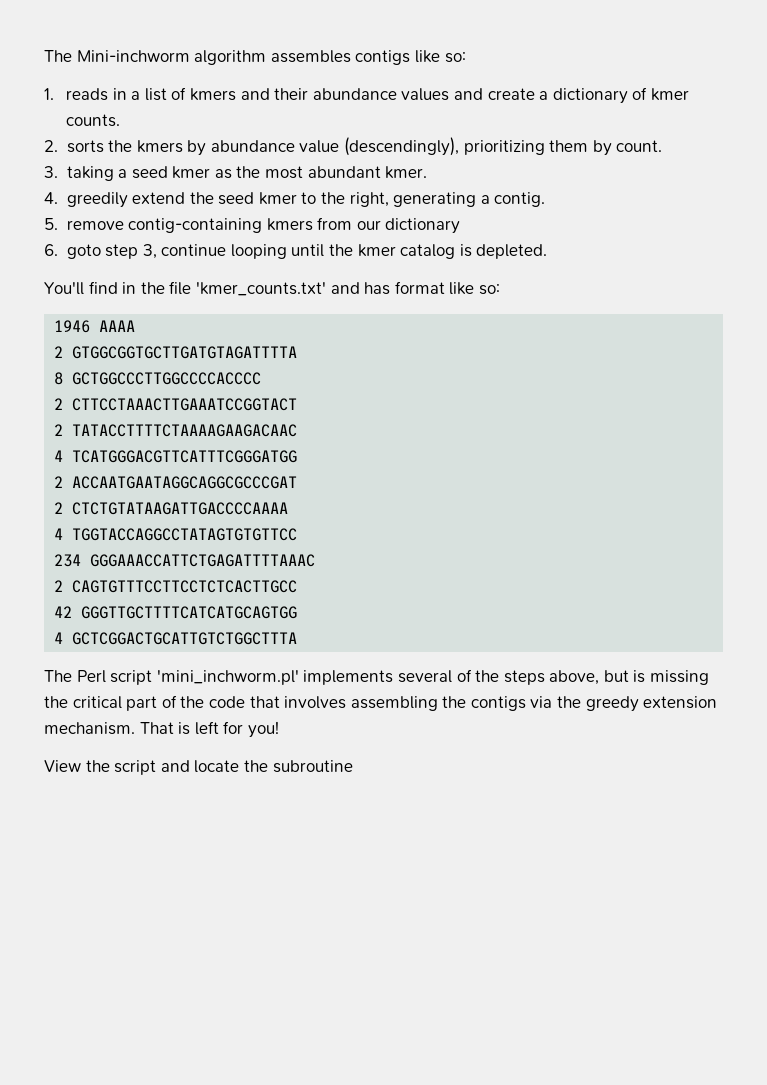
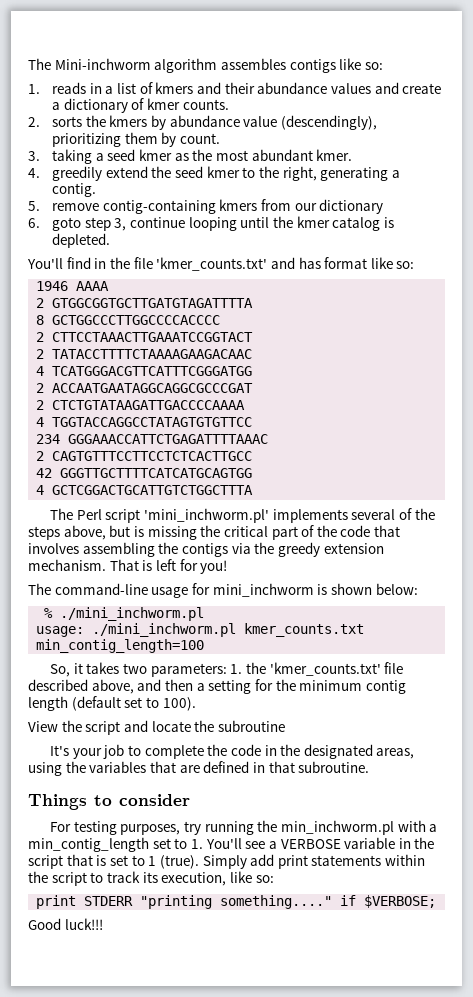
(279, 729) none -> [28,583,418,598] [44,607,205,621] [36,623,365,637] [36,639,205,653] [50,662,404,677] [28,679,406,694] [28,696,196,711] // The command-line usage for mini_inchworm is shown below: // % ./mini_inchworm.pl // usage: ./mini_inchworm.pl kmer_counts.txt min_contig_length=100 // So, it takes two parameters: 1. the 'kmer_counts.txt' file described above, and then a setting for the minimum contig length (default set to 100).
(353, 766) none -> [50,744,415,759] [28,761,370,776] [28,794,190,810] [50,820,438,835] [28,837,435,852] [28,854,426,869] [28,871,274,886] [36,895,437,909] [28,918,103,930] // It's your job to complete the code in the designated areas, using the variables that are defined in that subroutine. // Things to consider // For testing purposes, try running the min_inchworm.pl with a min_contig_length set to 1. You'll see a VERBOSE variable in the script that is set to 1 (true). Simply add print statements within the script to track its execution, like so: // print STDERR "printing something...." if $VERBOSE; // Good luck!!!

